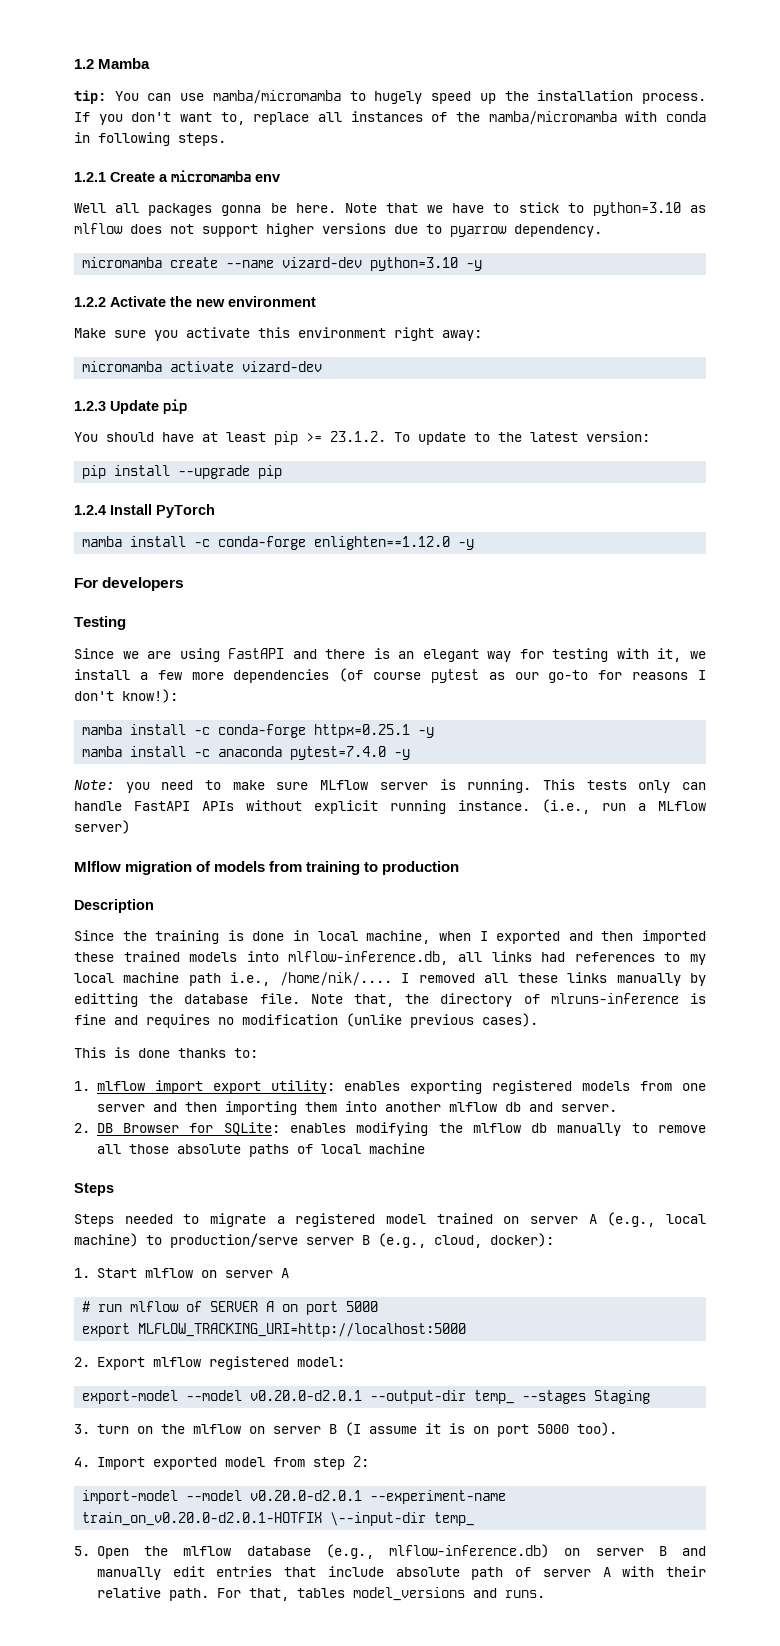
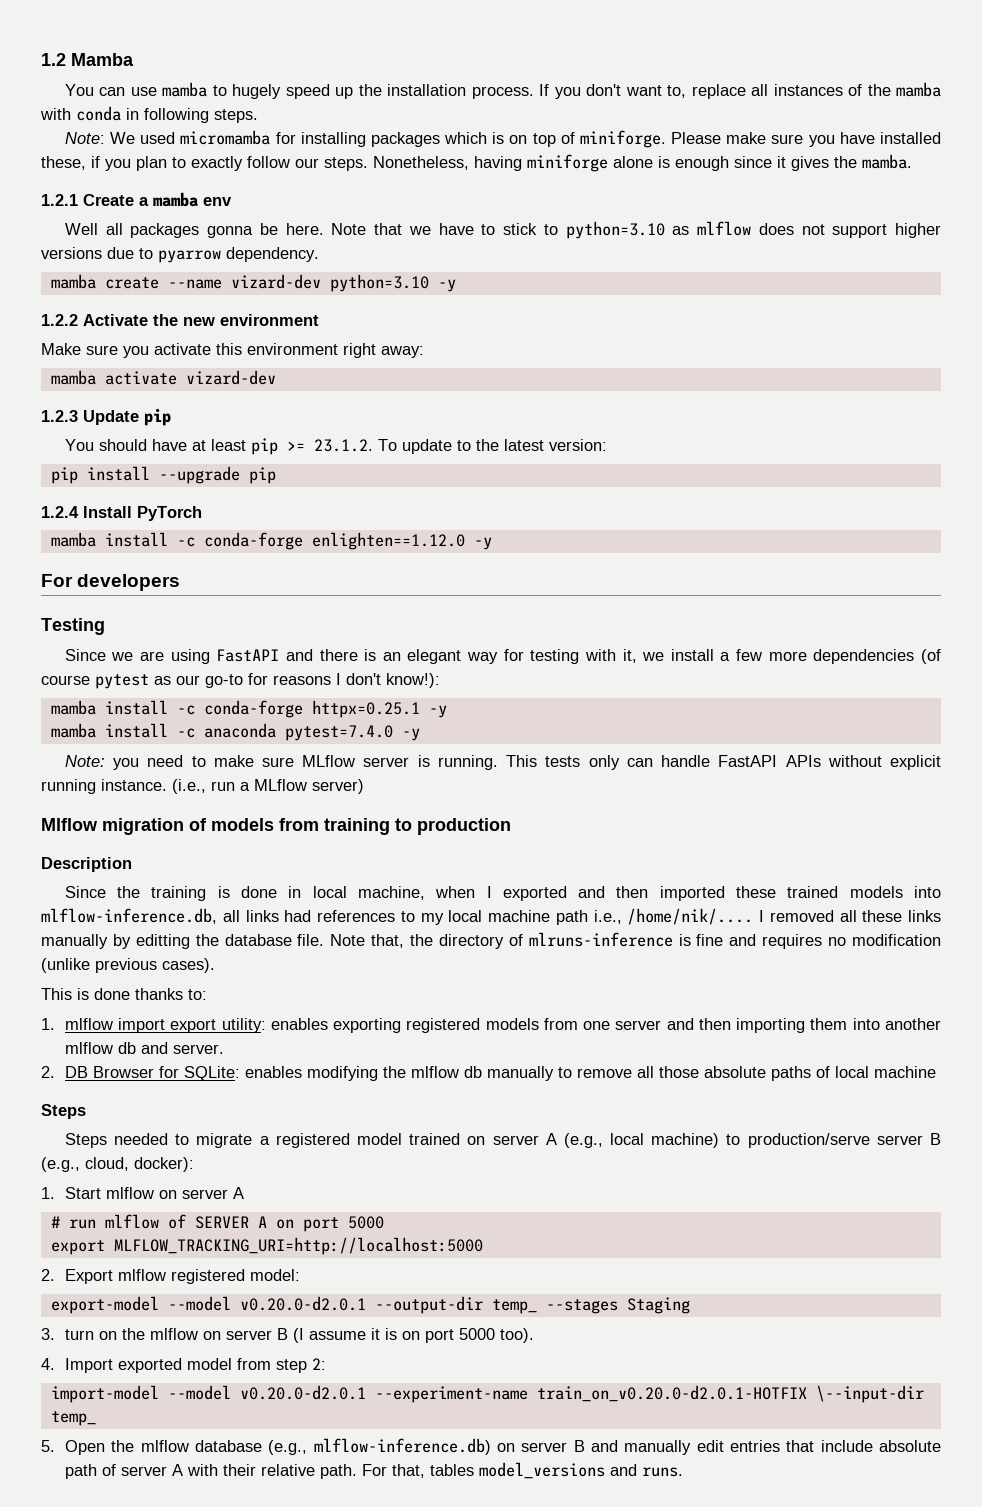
[74,90,106,104] tip: -> (134, 59) none
[212,90,341,104] mamba/micromamba -> [162,82,208,97] mamba
[488,111,617,125] mamba/micromamba -> [896,82,942,97] mamba
(226, 139) none -> [64,130,942,148] [41,154,912,172] // Note: We used micromamba for installing packages which is on top of miniforge. Please make sure you have installed these, if you plan to exactly follow our steps. Nonetheless, having miniforge alone is enough since it gives the mamba.
[171,170,251,182] micromamba -> [153,192,198,207] mamba
[82,257,163,268] micromamba -> [50,274,96,289] mamba
[82,361,163,372] micromamba -> [50,370,96,385] mamba

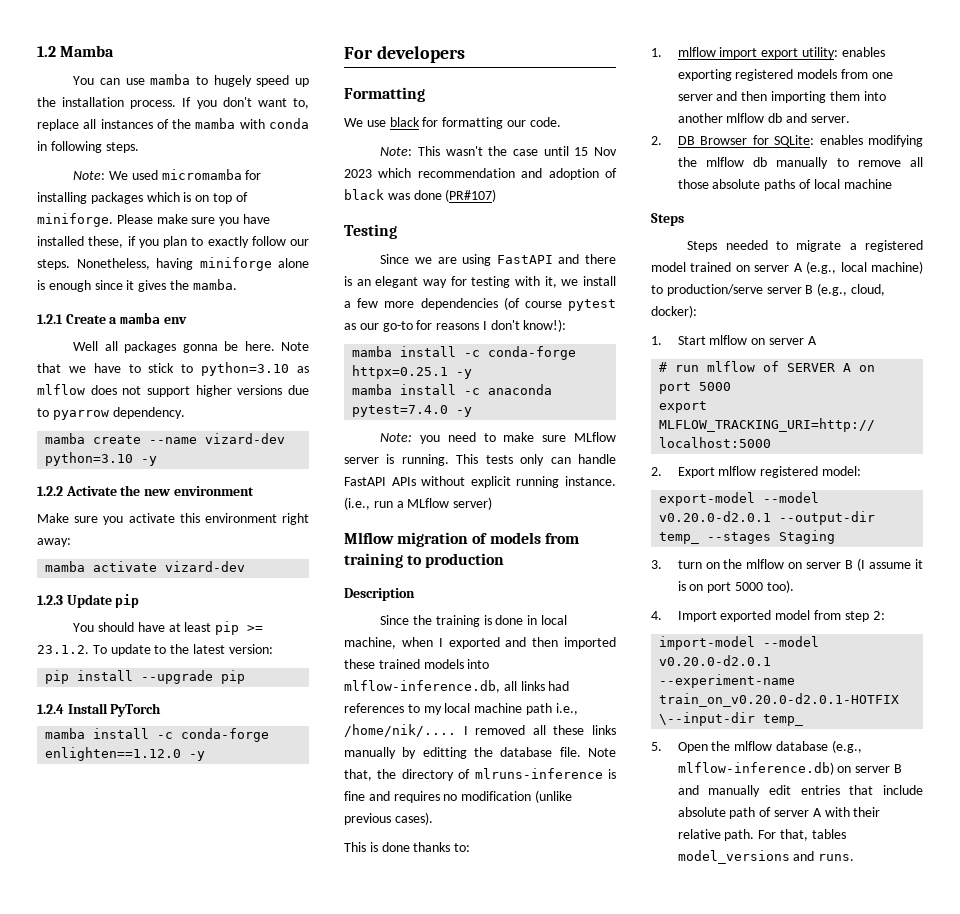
(181, 582) none -> [344,87,425,102] [344,117,561,129] [380,146,617,156] [344,168,617,180] [344,189,497,202] // Formatting // We use black for formatting our code. // Note: This wasn't the case until 15 Nov 2023 which recommendation and adoption of black was done (PR#107)

